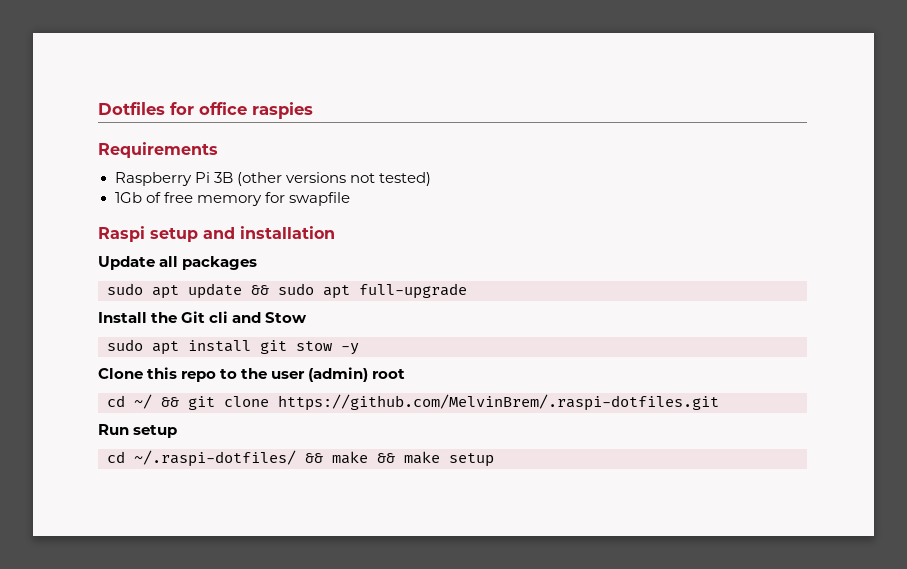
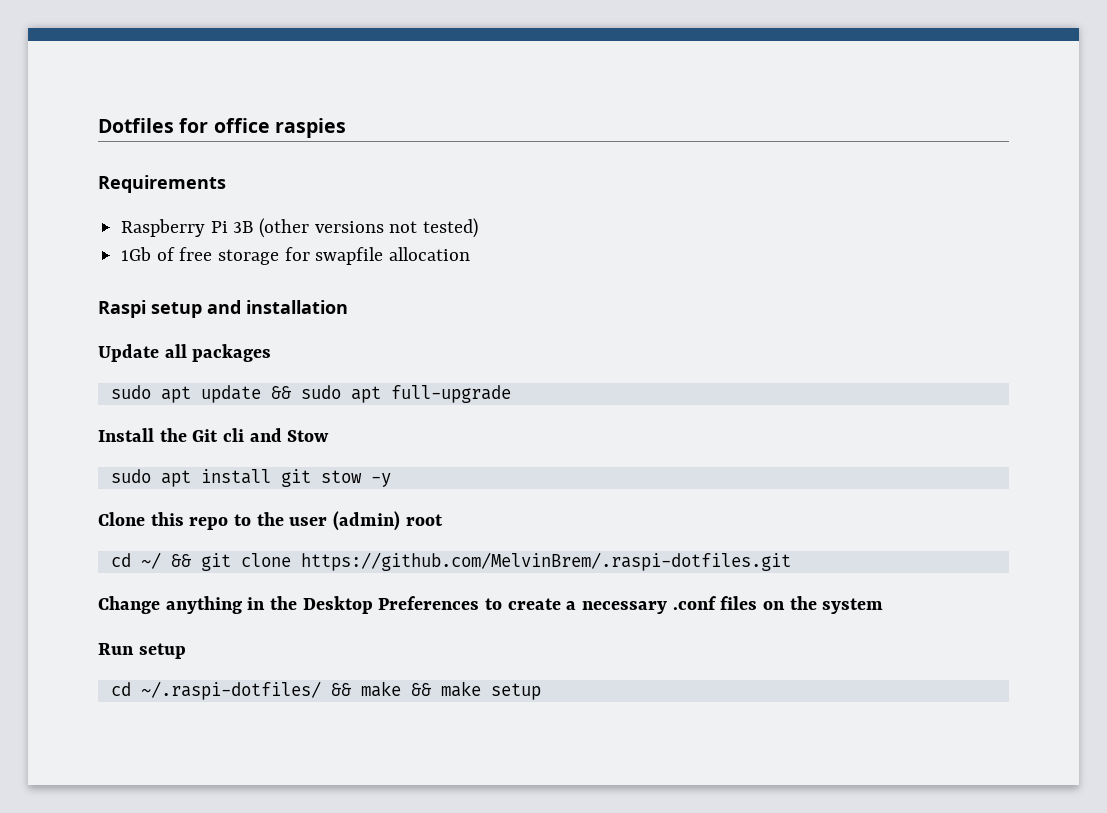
[196,195,262,206] memory -> [218,249,280,265] storage
(350, 199) none -> [389,247,471,261] allocation
(719, 402) none -> [98,596,884,614] // Change anything in the Desktop Preferences to create a necessary .conf files on the system

